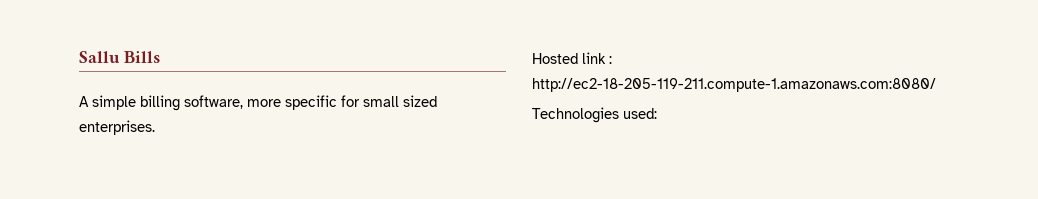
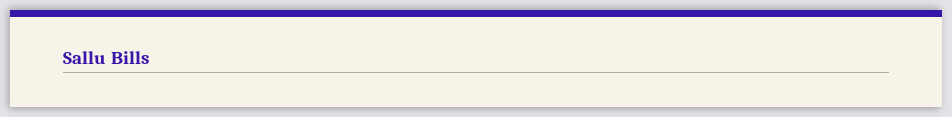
[79,95,437,111] [79,120,155,135] [532,52,612,64] [532,78,936,92] [532,107,657,123] // A simple billing software, more specific for small sized enterprises. // Hosted link : http://ec2-18-205-119-211.compute-1.amazonaws.com:8080/ // Technologies used: -> (149, 57) none

